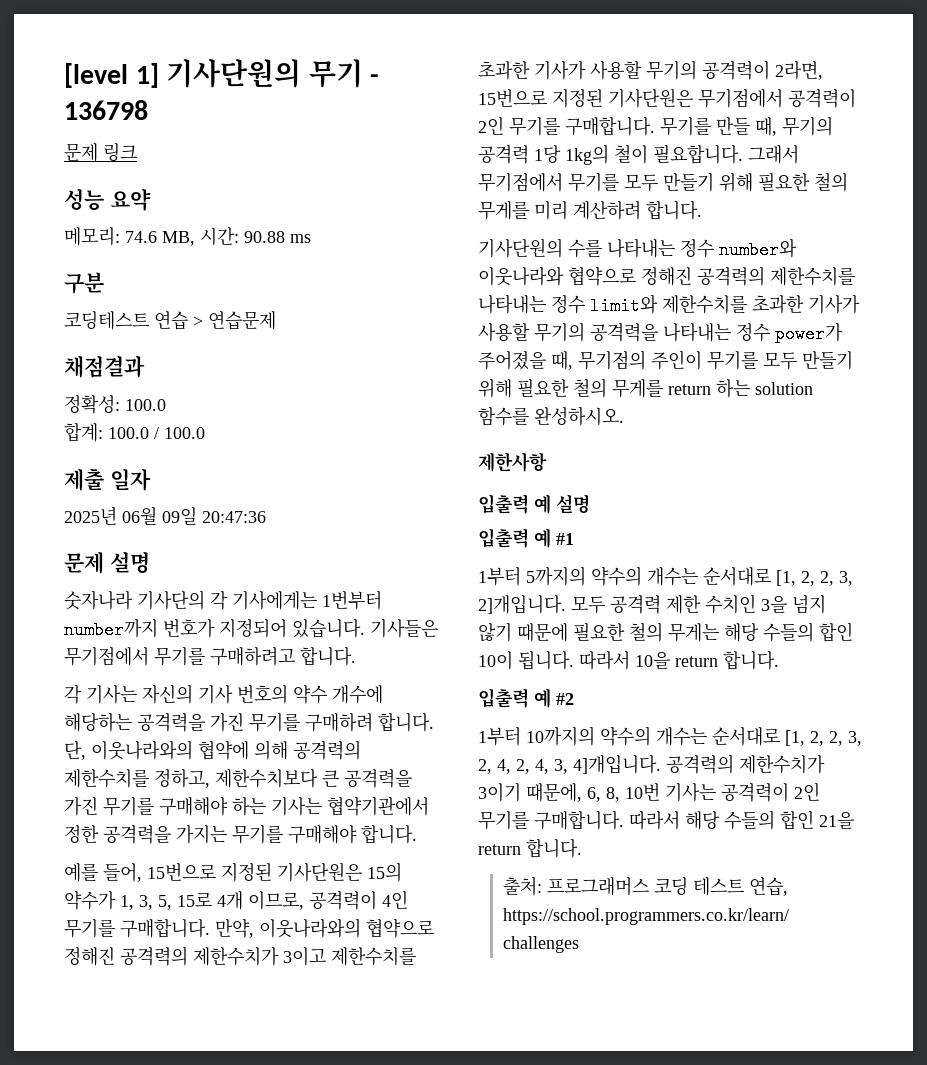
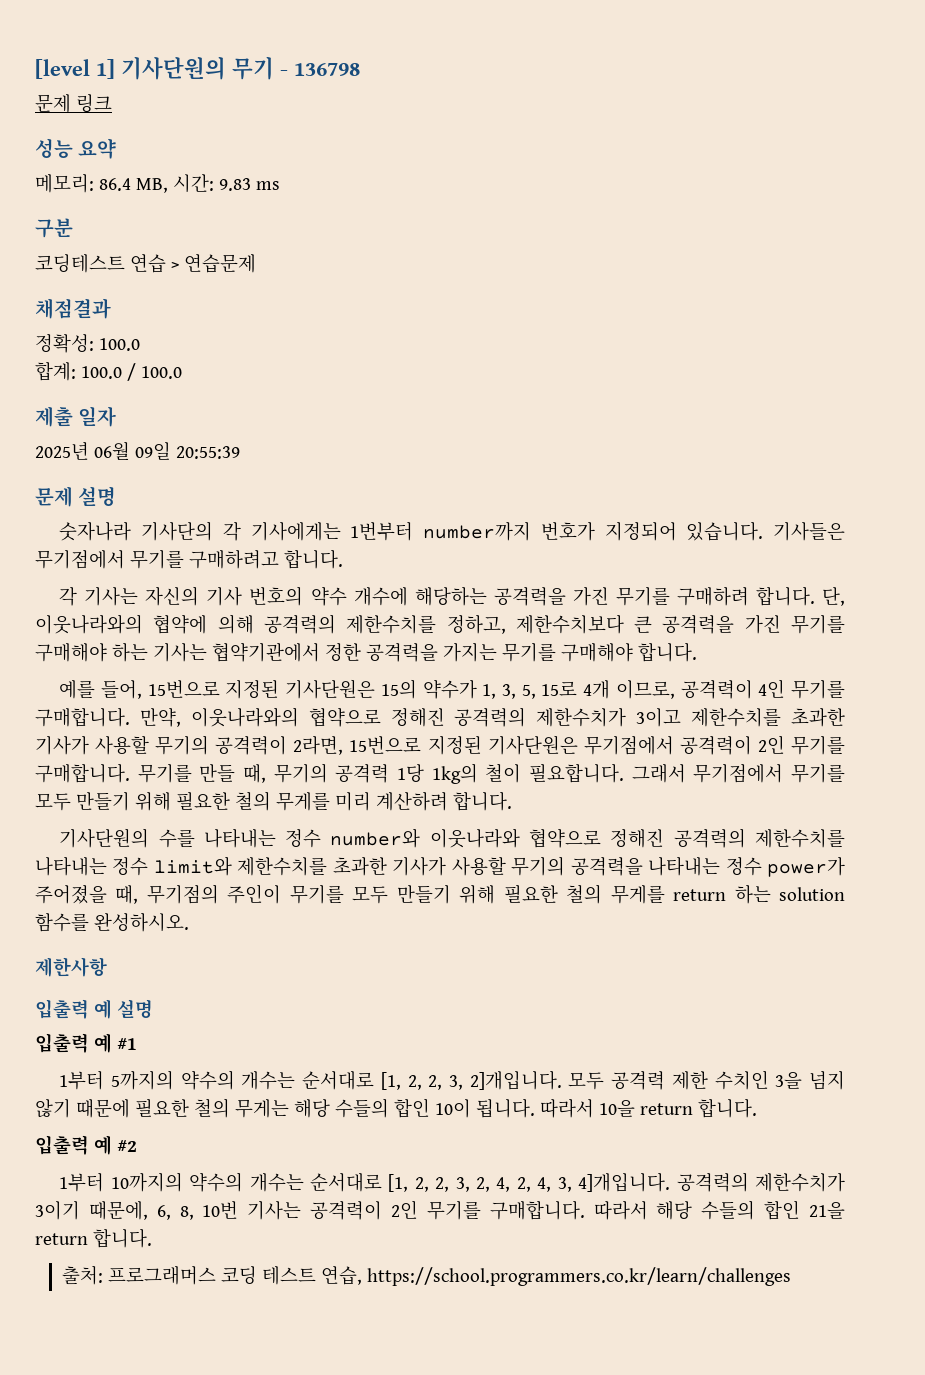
[125,231,157,243] 74.6 -> [98,178,131,191] 86.4
[244,231,285,243] 90.88 -> [218,178,251,191] 9.83
[202,511,266,523] 20:47:36 -> [175,446,240,459] 20:55:39

